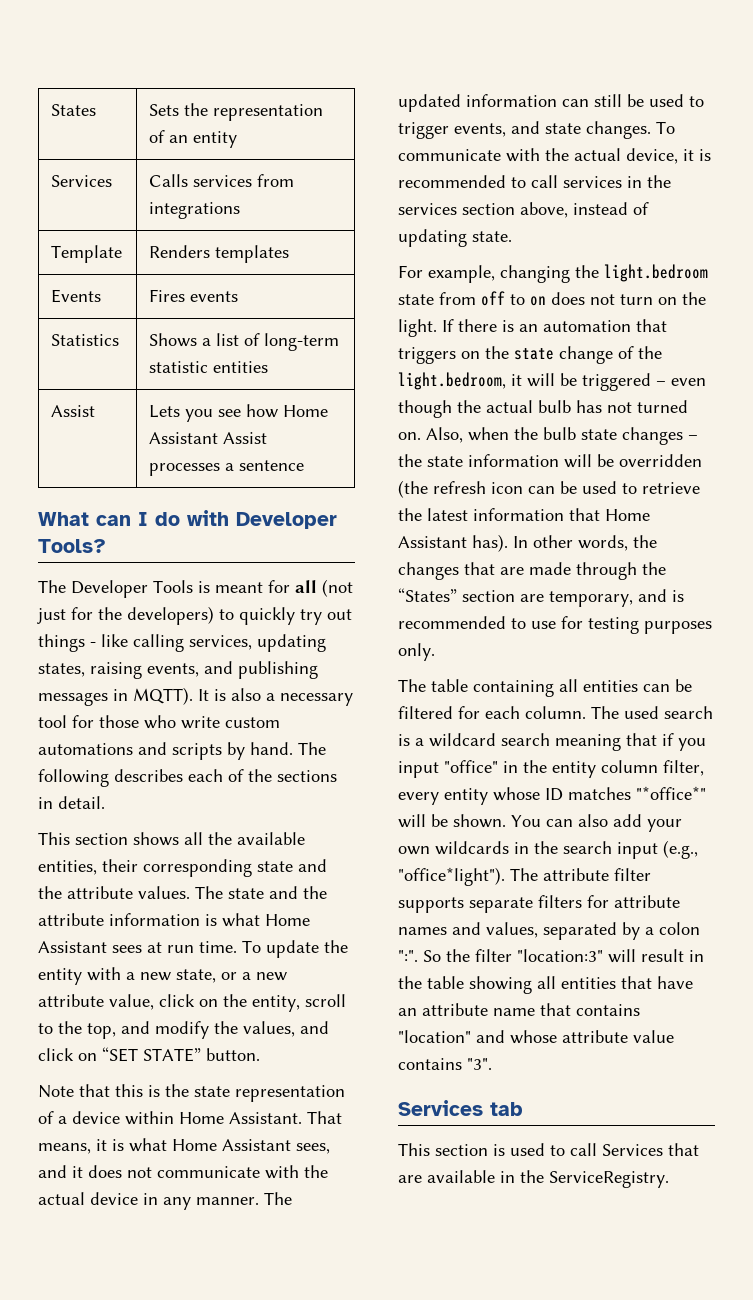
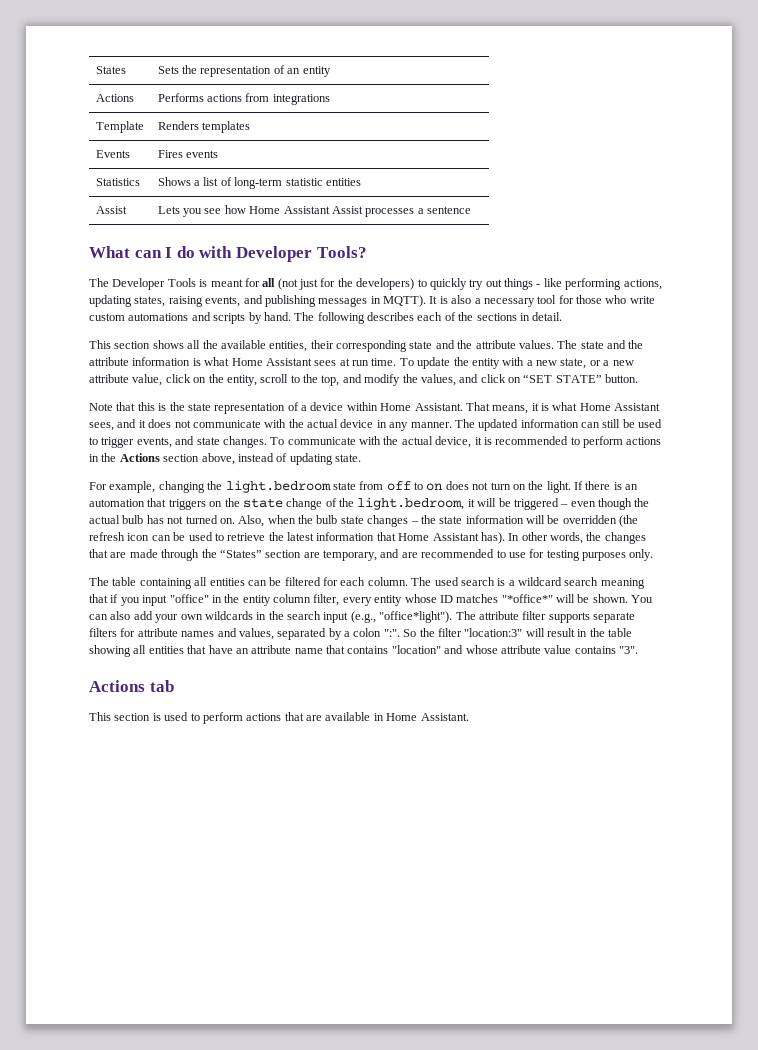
[51,175,113,187] [149,174,253,187] Services | Calls services -> [95,94,134,102] [157,93,243,102] Actions | Performs actions
[133,634,252,652] calling services, -> [565,278,662,290] performing actions,
[531,175,671,188] [398,203,457,215] call services in the services -> [583,436,662,448] [89,453,160,462] perform actions in the Actions
[672,590,684,602] is -> [401,552,418,558] are
[398,1100,483,1116] Services -> [89,680,145,692] Actions
[570,1143,663,1156] call Services -> [202,712,282,724] perform actions
[520,1170,669,1188] the ServiceRegistry. -> [386,713,469,721] Home Assistant.

